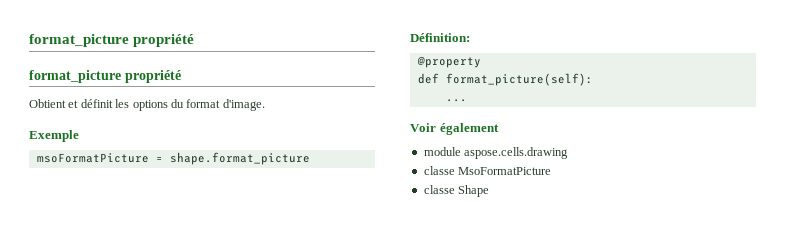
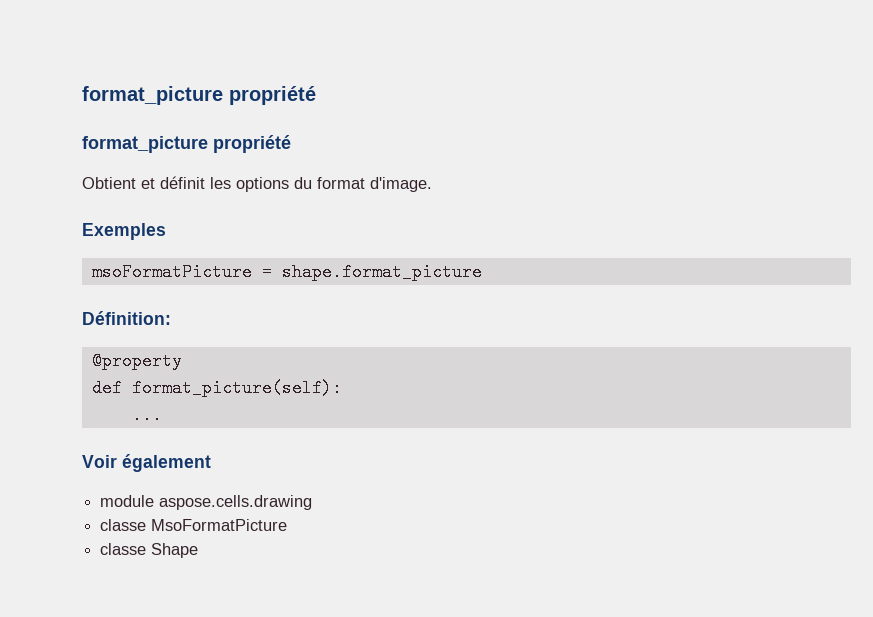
[29,130,79,142] Exemple -> [82,223,166,240] Exemples

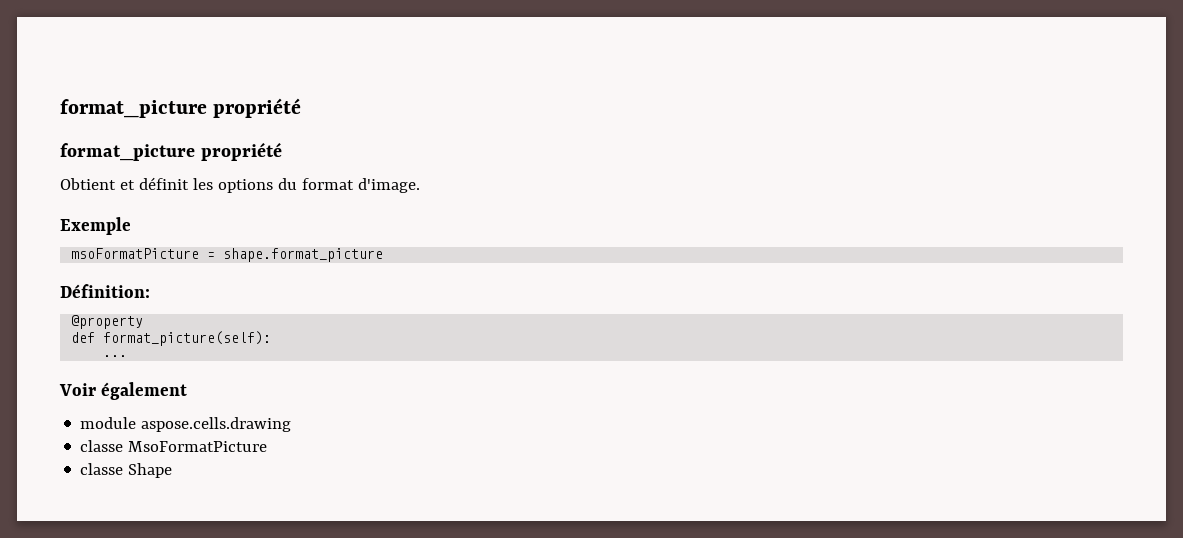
[82,223,166,240] Exemples -> [60,217,131,235] Exemple

